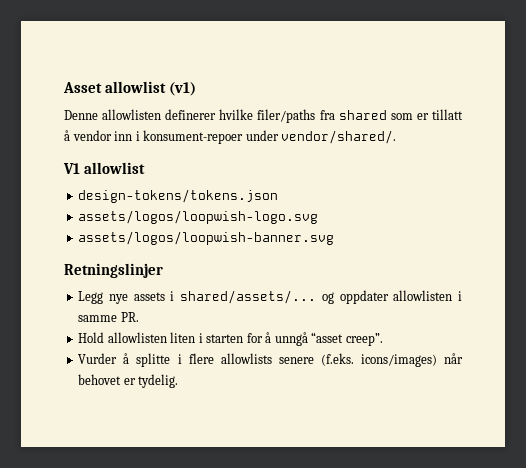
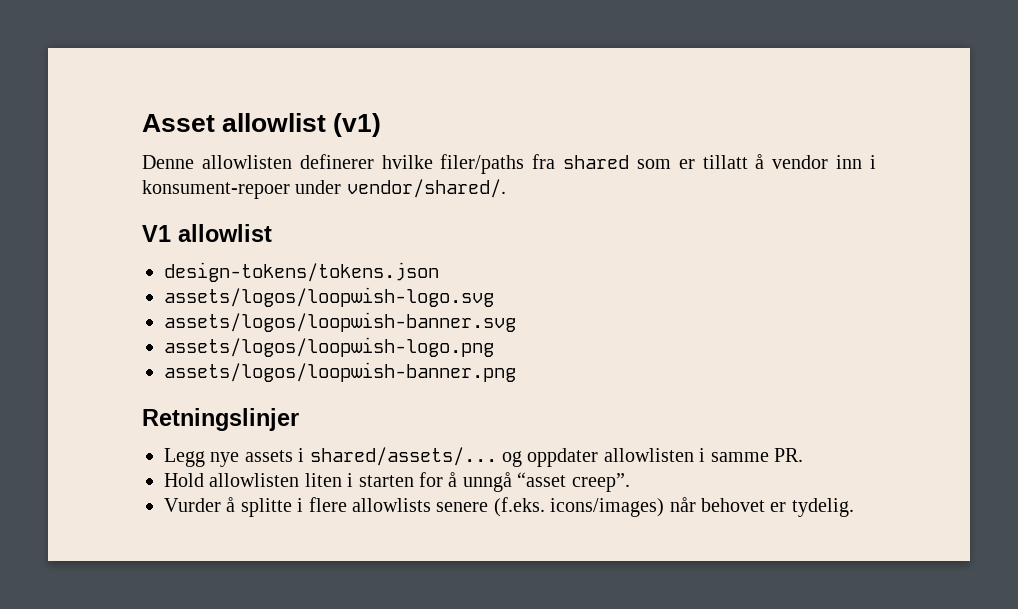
(335, 238) none -> [164,337,494,357] [164,362,516,382] // assets/logos/loopwish-logo.png // assets/logos/loopwish-banner.png

